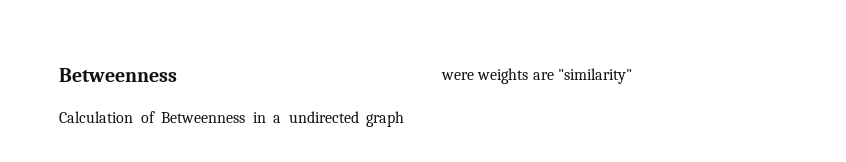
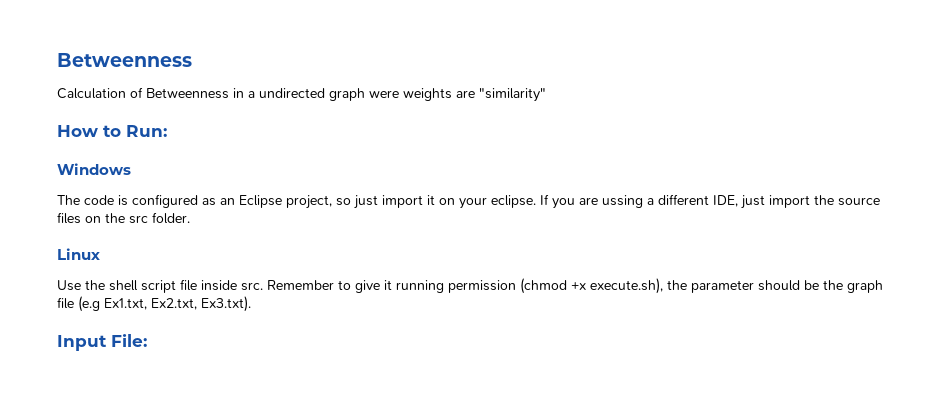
(632, 76) none -> [57,125,167,137] [57,163,131,175] [57,194,880,209] [57,212,190,224] [57,248,100,260] [57,278,883,294] [57,296,251,312] [57,334,147,351] // How to Run: // Windows // The code is configured as an Eclipse project, so just import it on your eclipse. If you are ussing a different IDE, just import the source files on the src folder. // Linux // Use the shell script file inside src. Remember to give it running permission (chmod +x execute.sh), the parameter should be the graph file (e.g Ex1.txt, Ex2.txt, Ex3.txt). // Input File:

